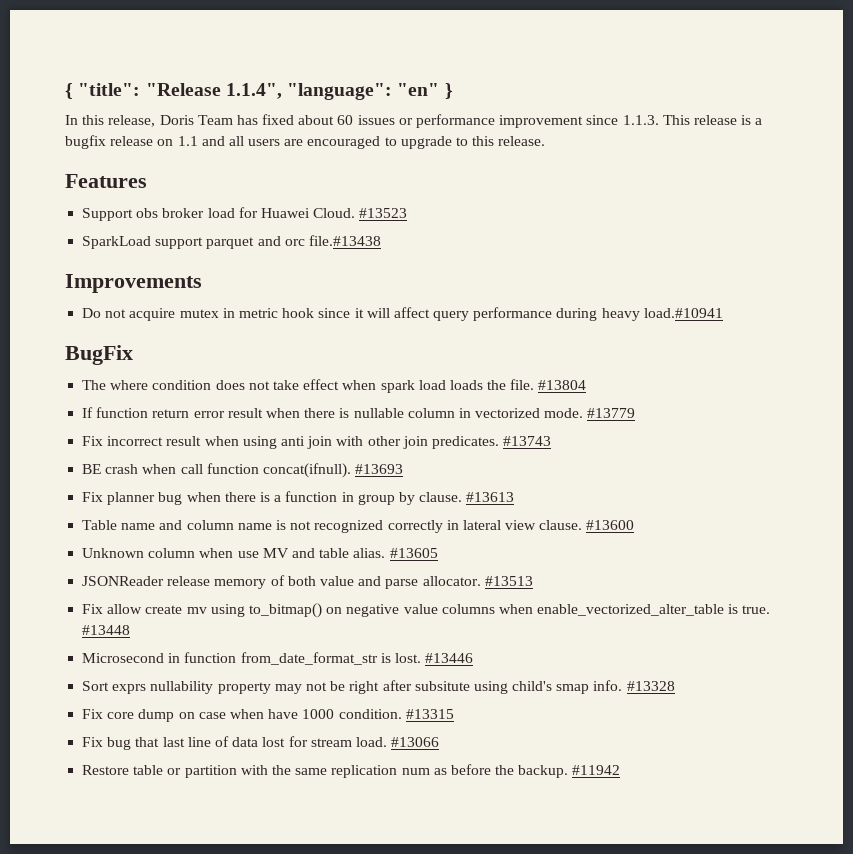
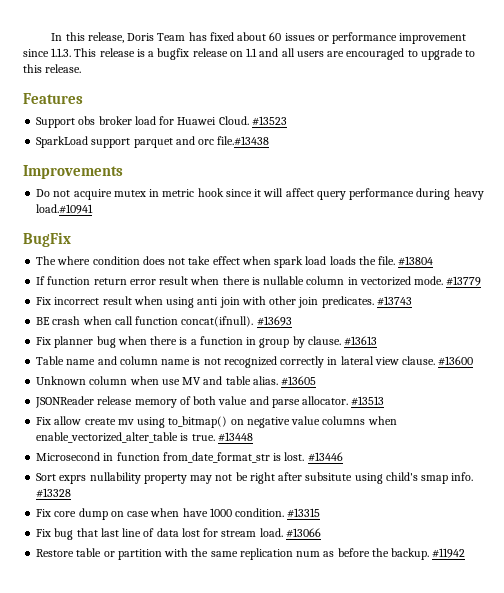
[65,83,453,100] { "title": "Release 1.1.4", "language": "en" } // -> (51, 37) none

